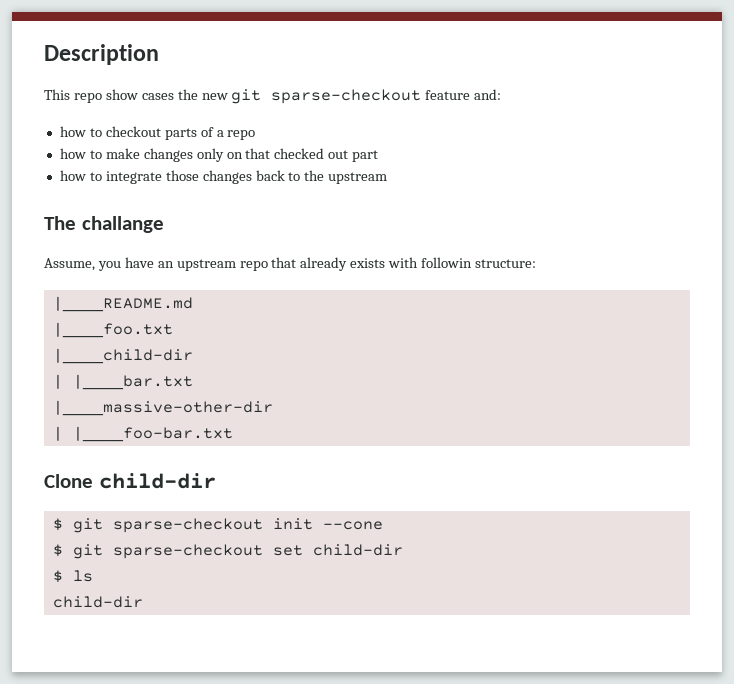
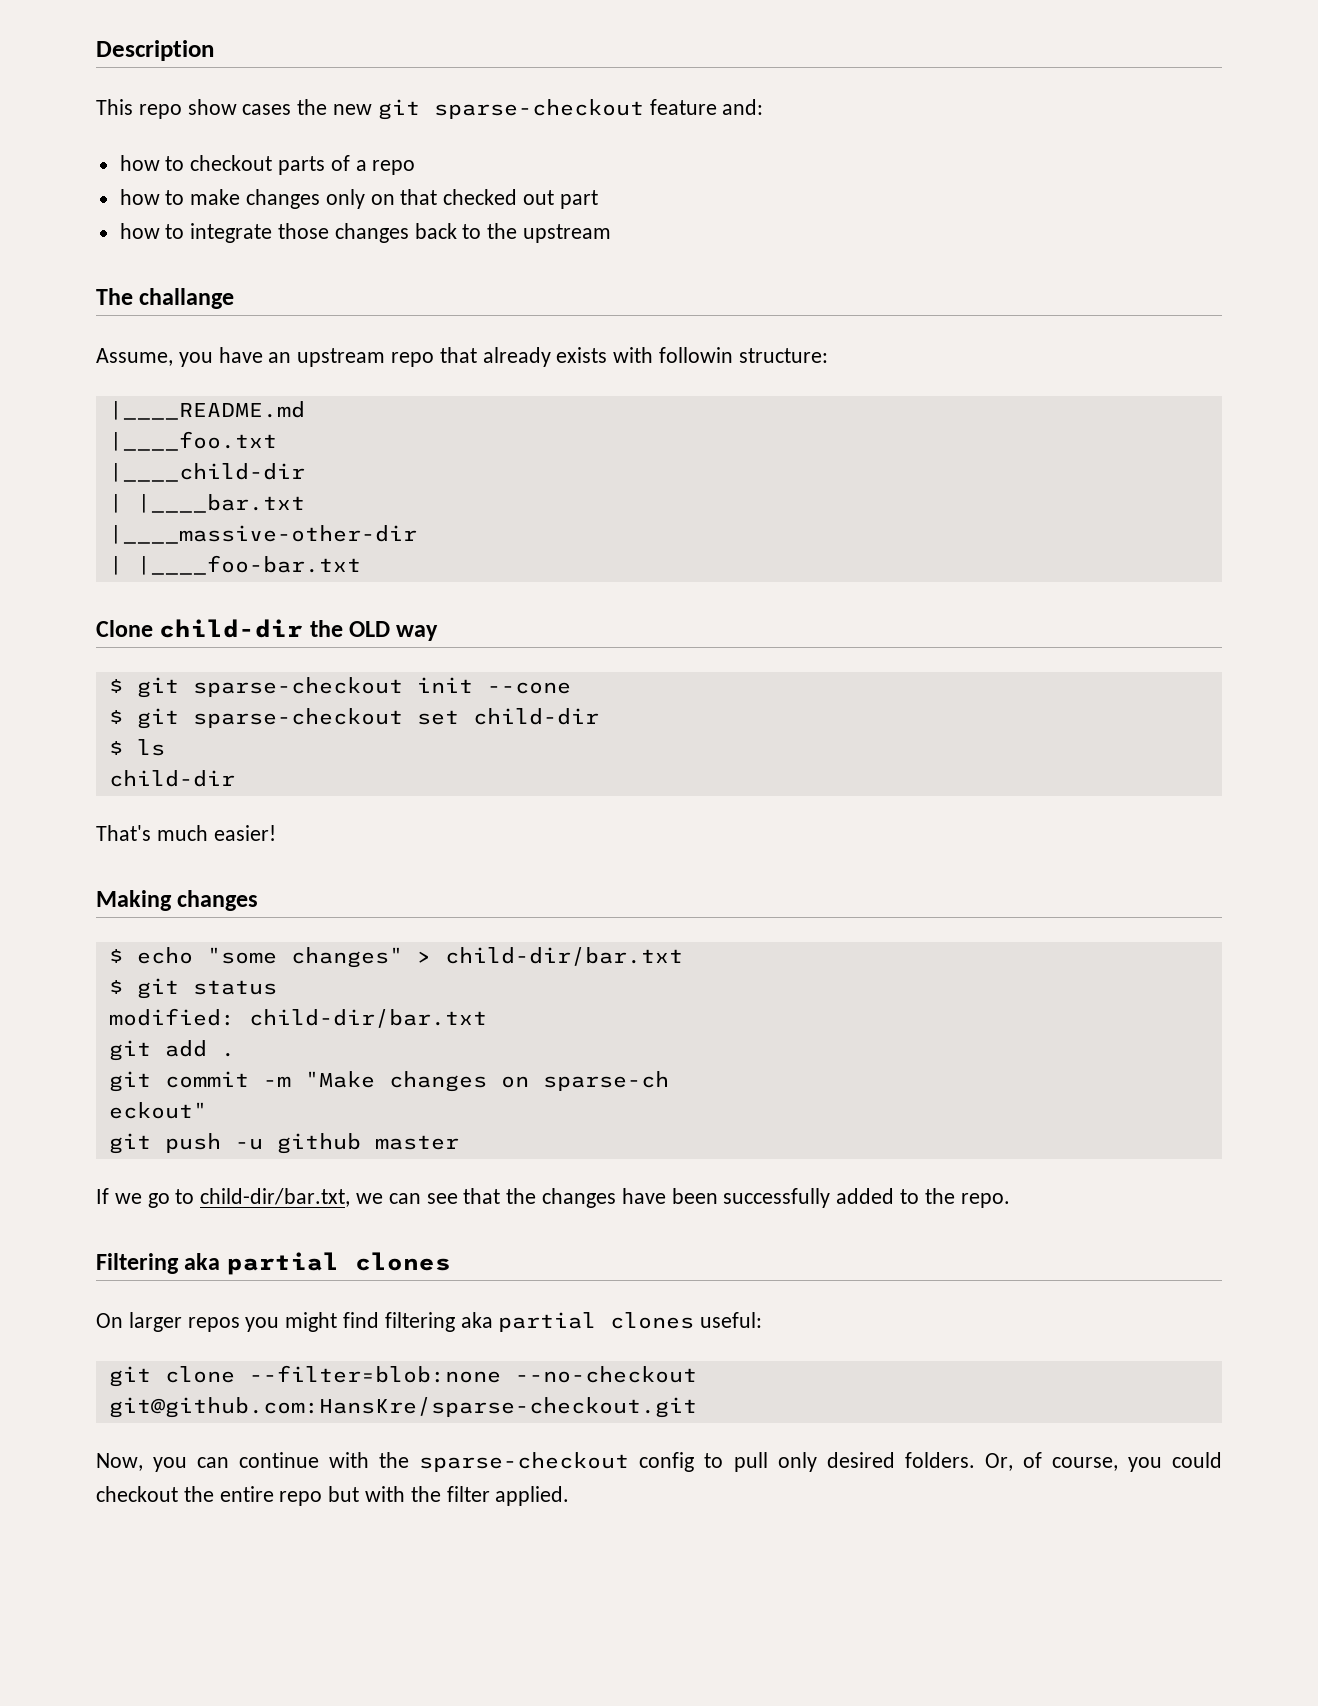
(216, 481) none -> [309,620,439,641] the OLD way
(143, 602) none -> [96,825,276,841] [96,890,259,911] [108,947,683,968] [108,978,277,999] [108,1008,487,1028] [108,1040,235,1061] [108,1071,669,1092] [108,1102,207,1119] [108,1133,459,1154] [96,1188,1010,1208] [96,1252,451,1275] [96,1312,763,1332] [108,1365,697,1387] [108,1397,697,1418] [96,1452,1222,1472] [96,1486,570,1506] // That's much easier! // Making changes // $ echo "some changes" > child-dir/bar.txt // $ git status // modified: child-dir/bar.txt // git add . // git commit -m "Make changes on sparse-ch // eckout" // git push -u github master // If we go to child-dir/bar.txt, we can see that the changes have been successfully added to the repo. // Filtering aka partial clones // On larger repos you might find filtering aka partial clones useful: // git clone --filter=blob:none --no-checkout git@github.com:HansKre/sparse-checkout.git // Now, you can continue with the sparse-checkout config to pull only desired folders. Or, of course, you could checkout the entire repo but with the filter applied.

